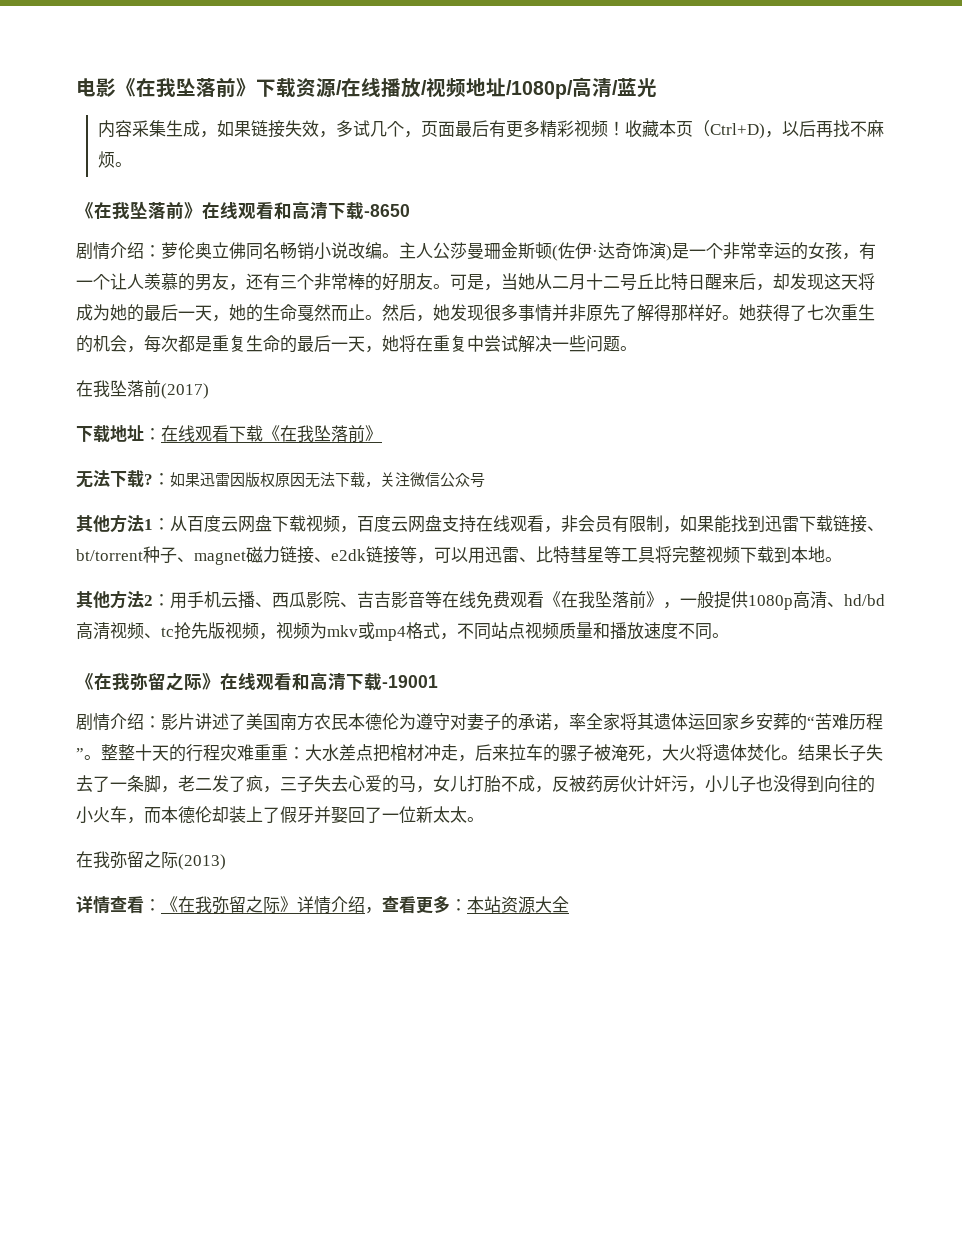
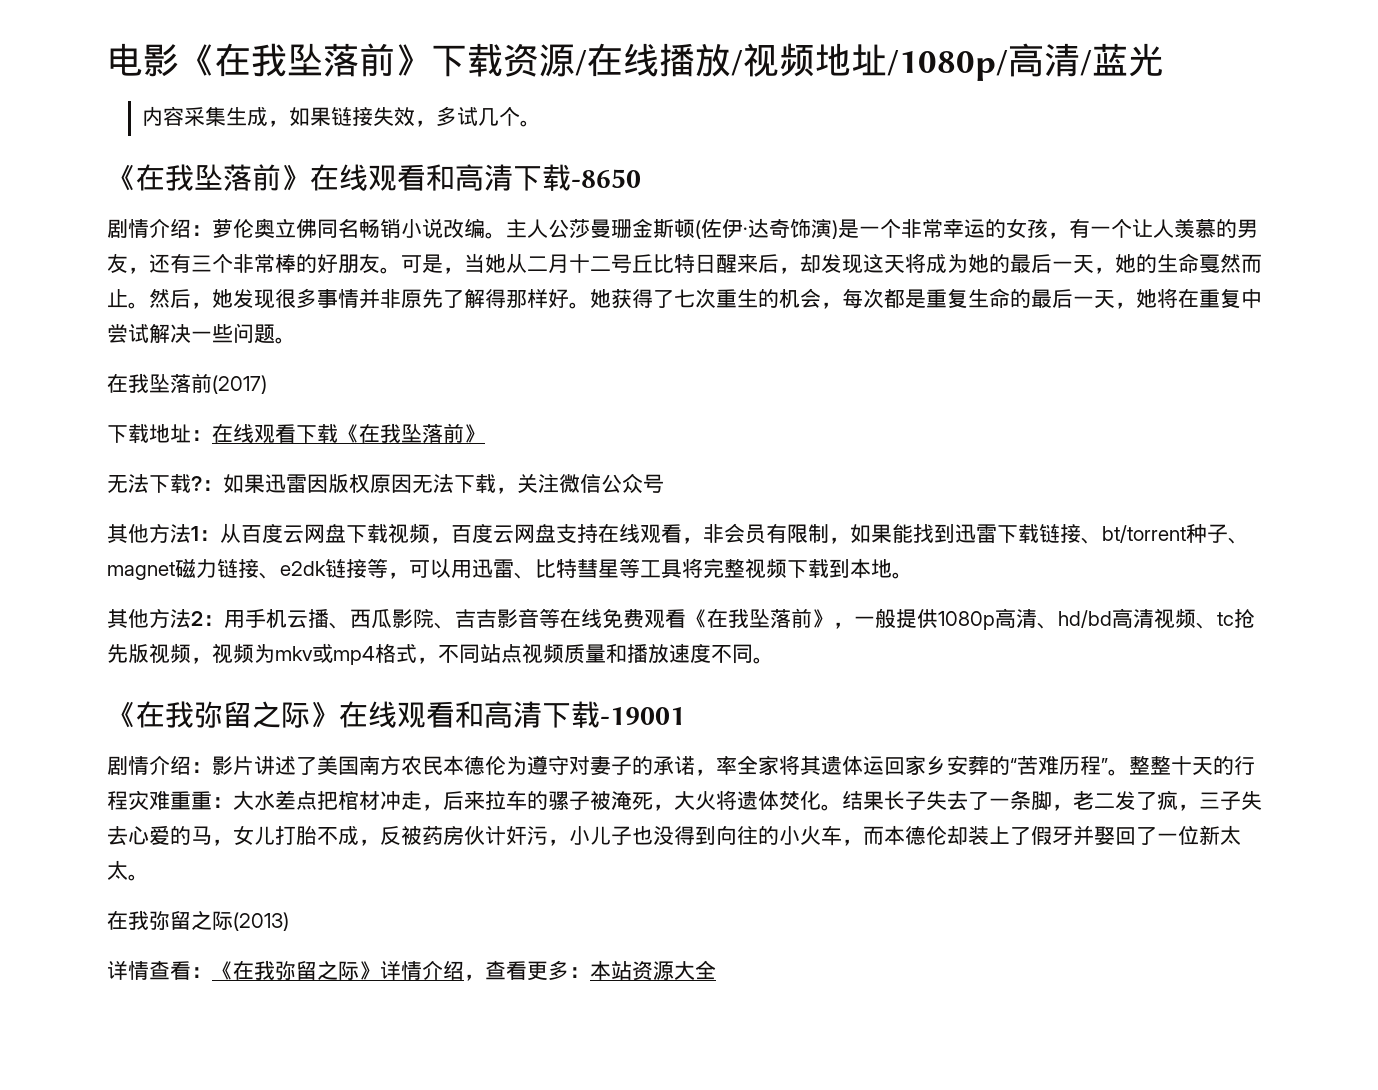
[403,120,884,139] [97,151,115,168] ，页面最后有更多精彩视频！收藏本页（Ctrl+D)，以后再找不麻烦 -> (521, 116) none

